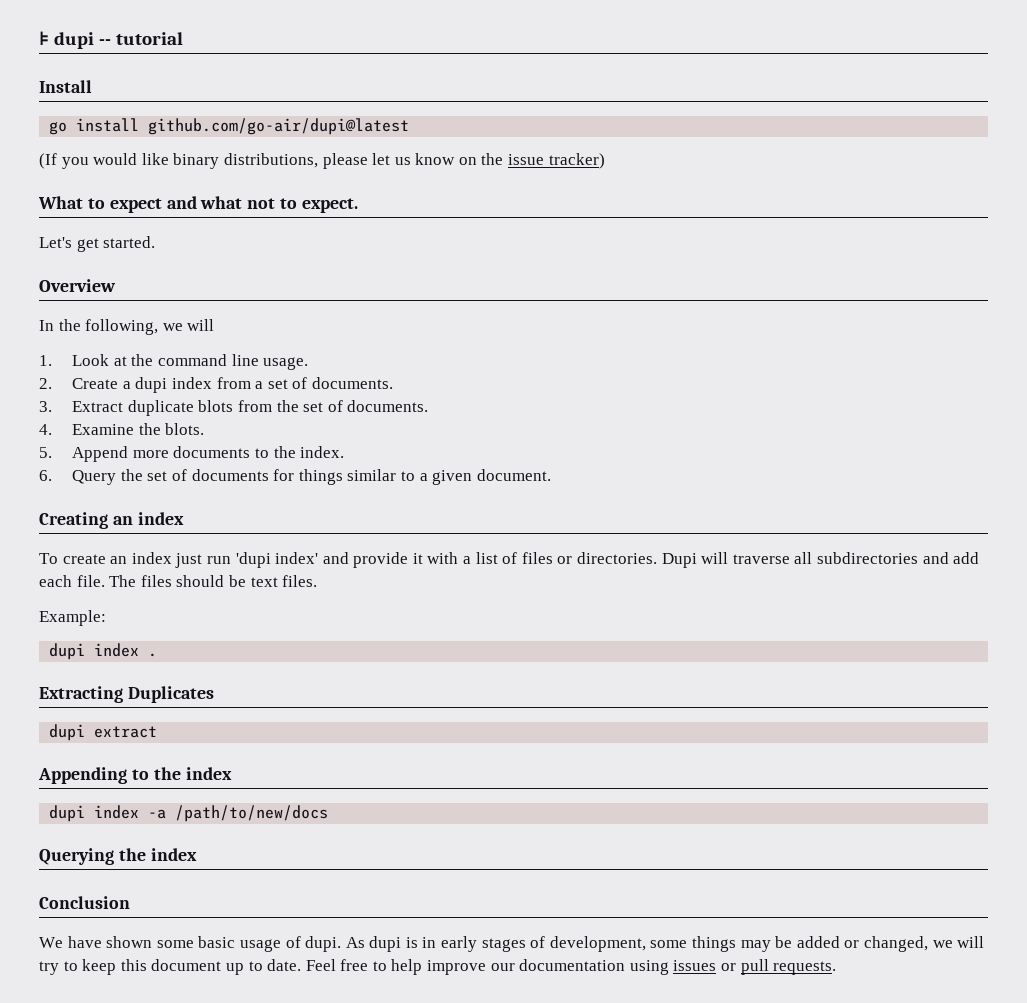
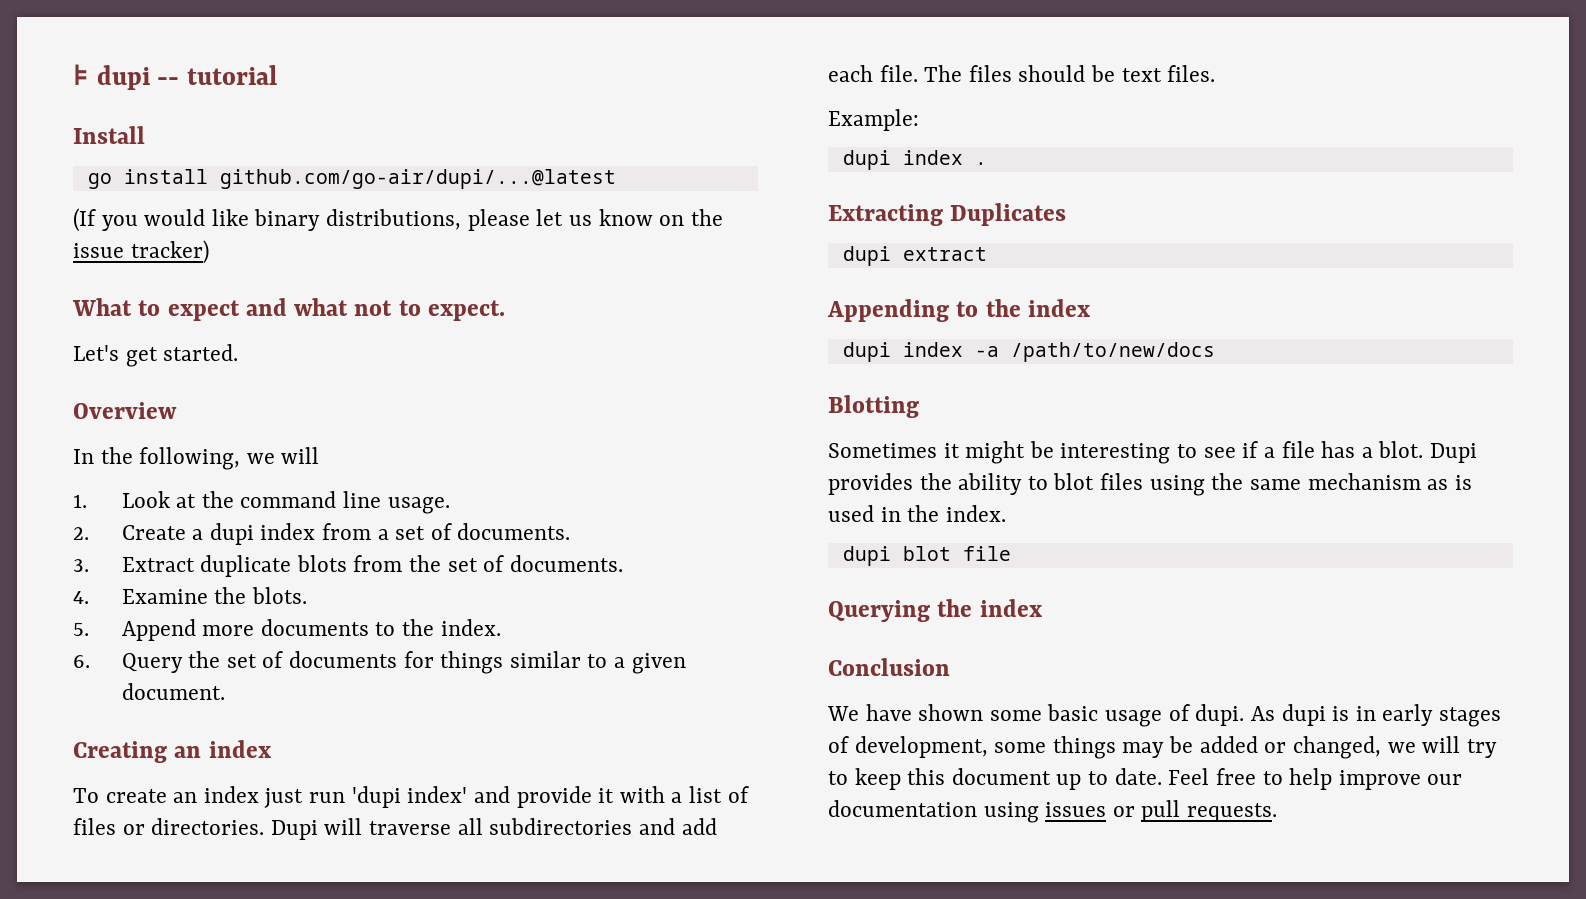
[148,118,410,135] github.com/go-air/dupi@latest -> [219,169,616,189] github.com/go-air/dupi/...@latest
(329, 813) none -> [828,395,919,418] [828,441,1477,464] [828,473,1472,496] [828,505,1006,522] [842,546,1011,566] // Blotting // Sometimes it might be interesting to see if a file has a blot. Dupi provides the ability to blot files using the same mechanism as is used in the index. // dupi blot file

